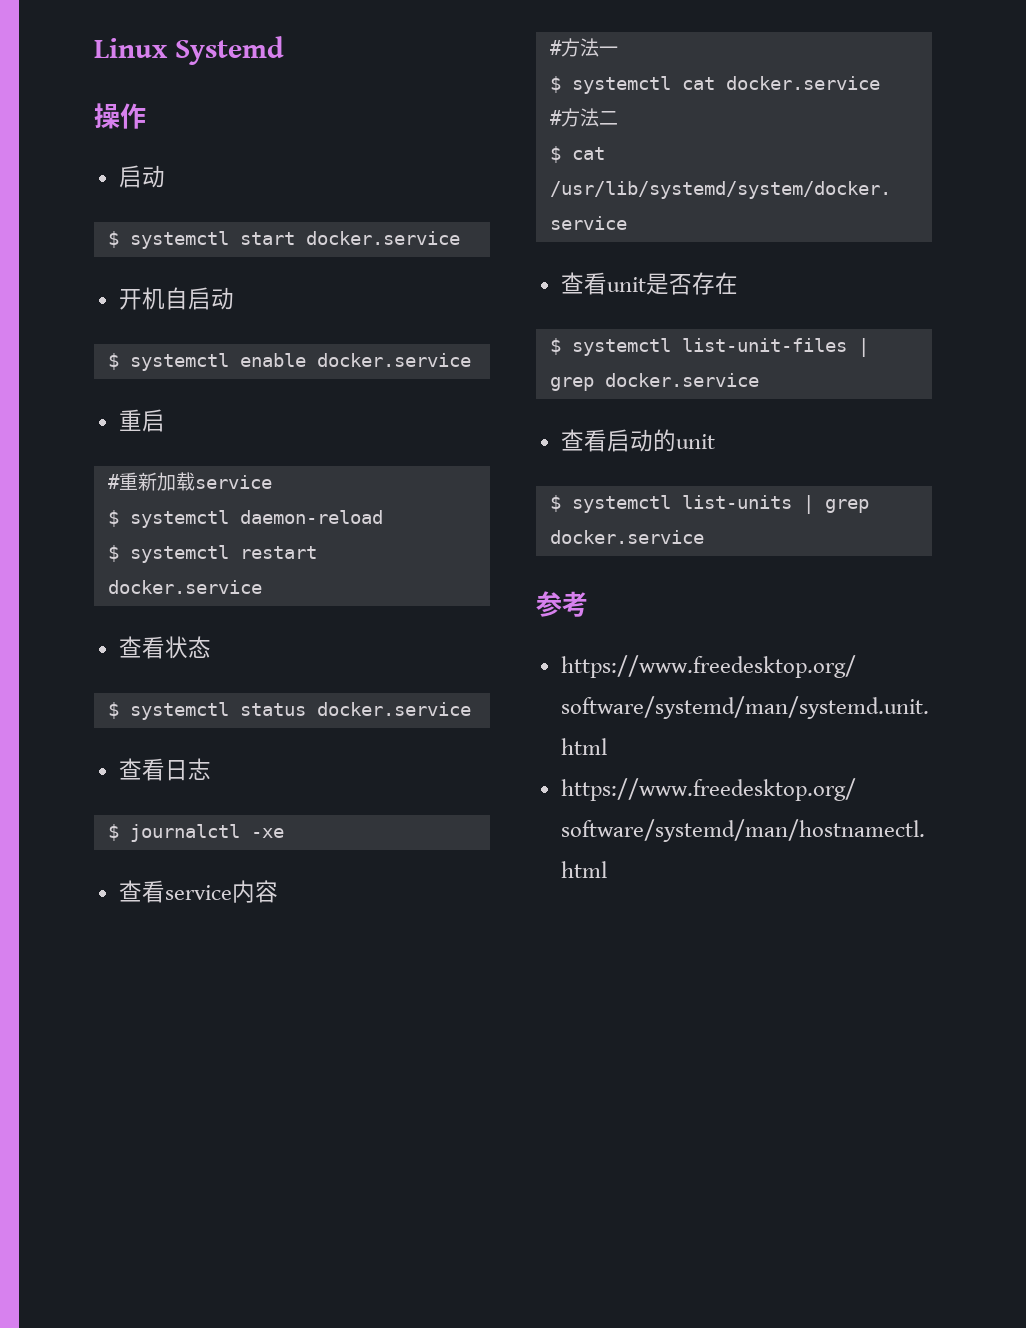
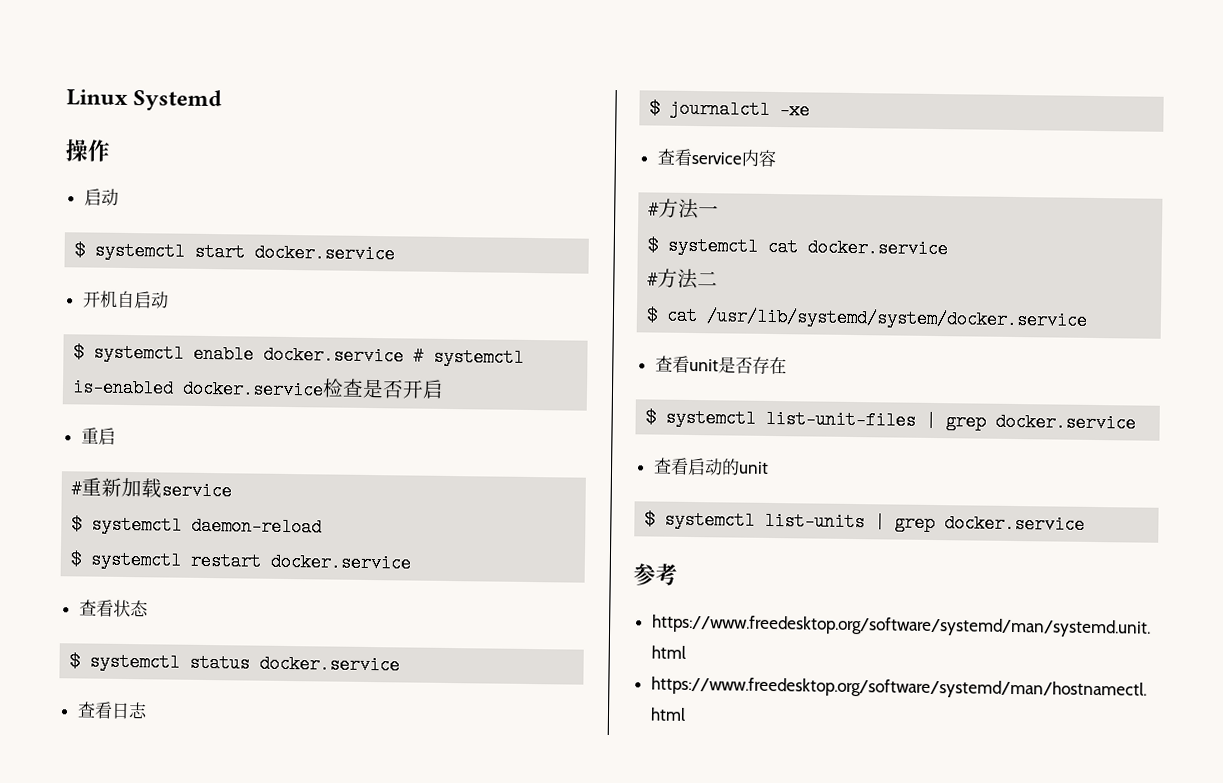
(471, 360) none -> [413,347,525,367] [72,378,445,400] # systemctl is-enabled docker.service检查是否开启

